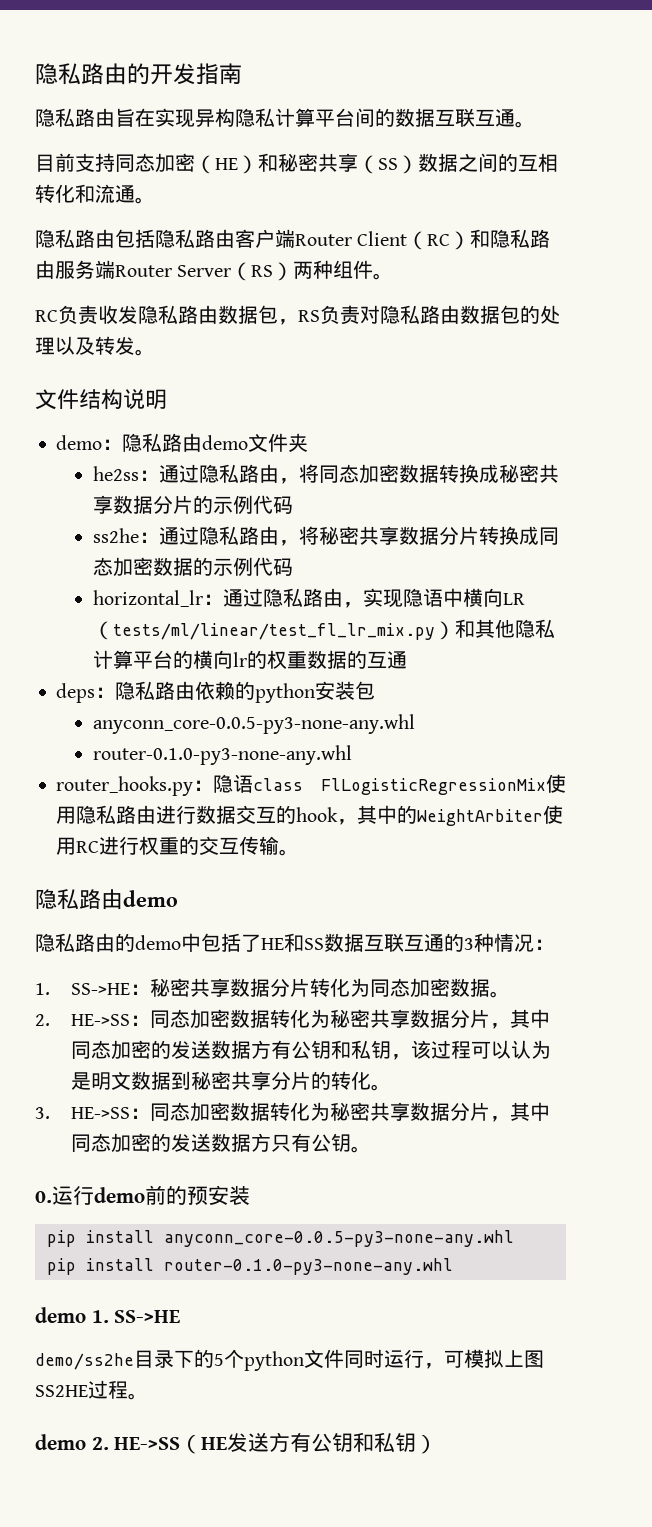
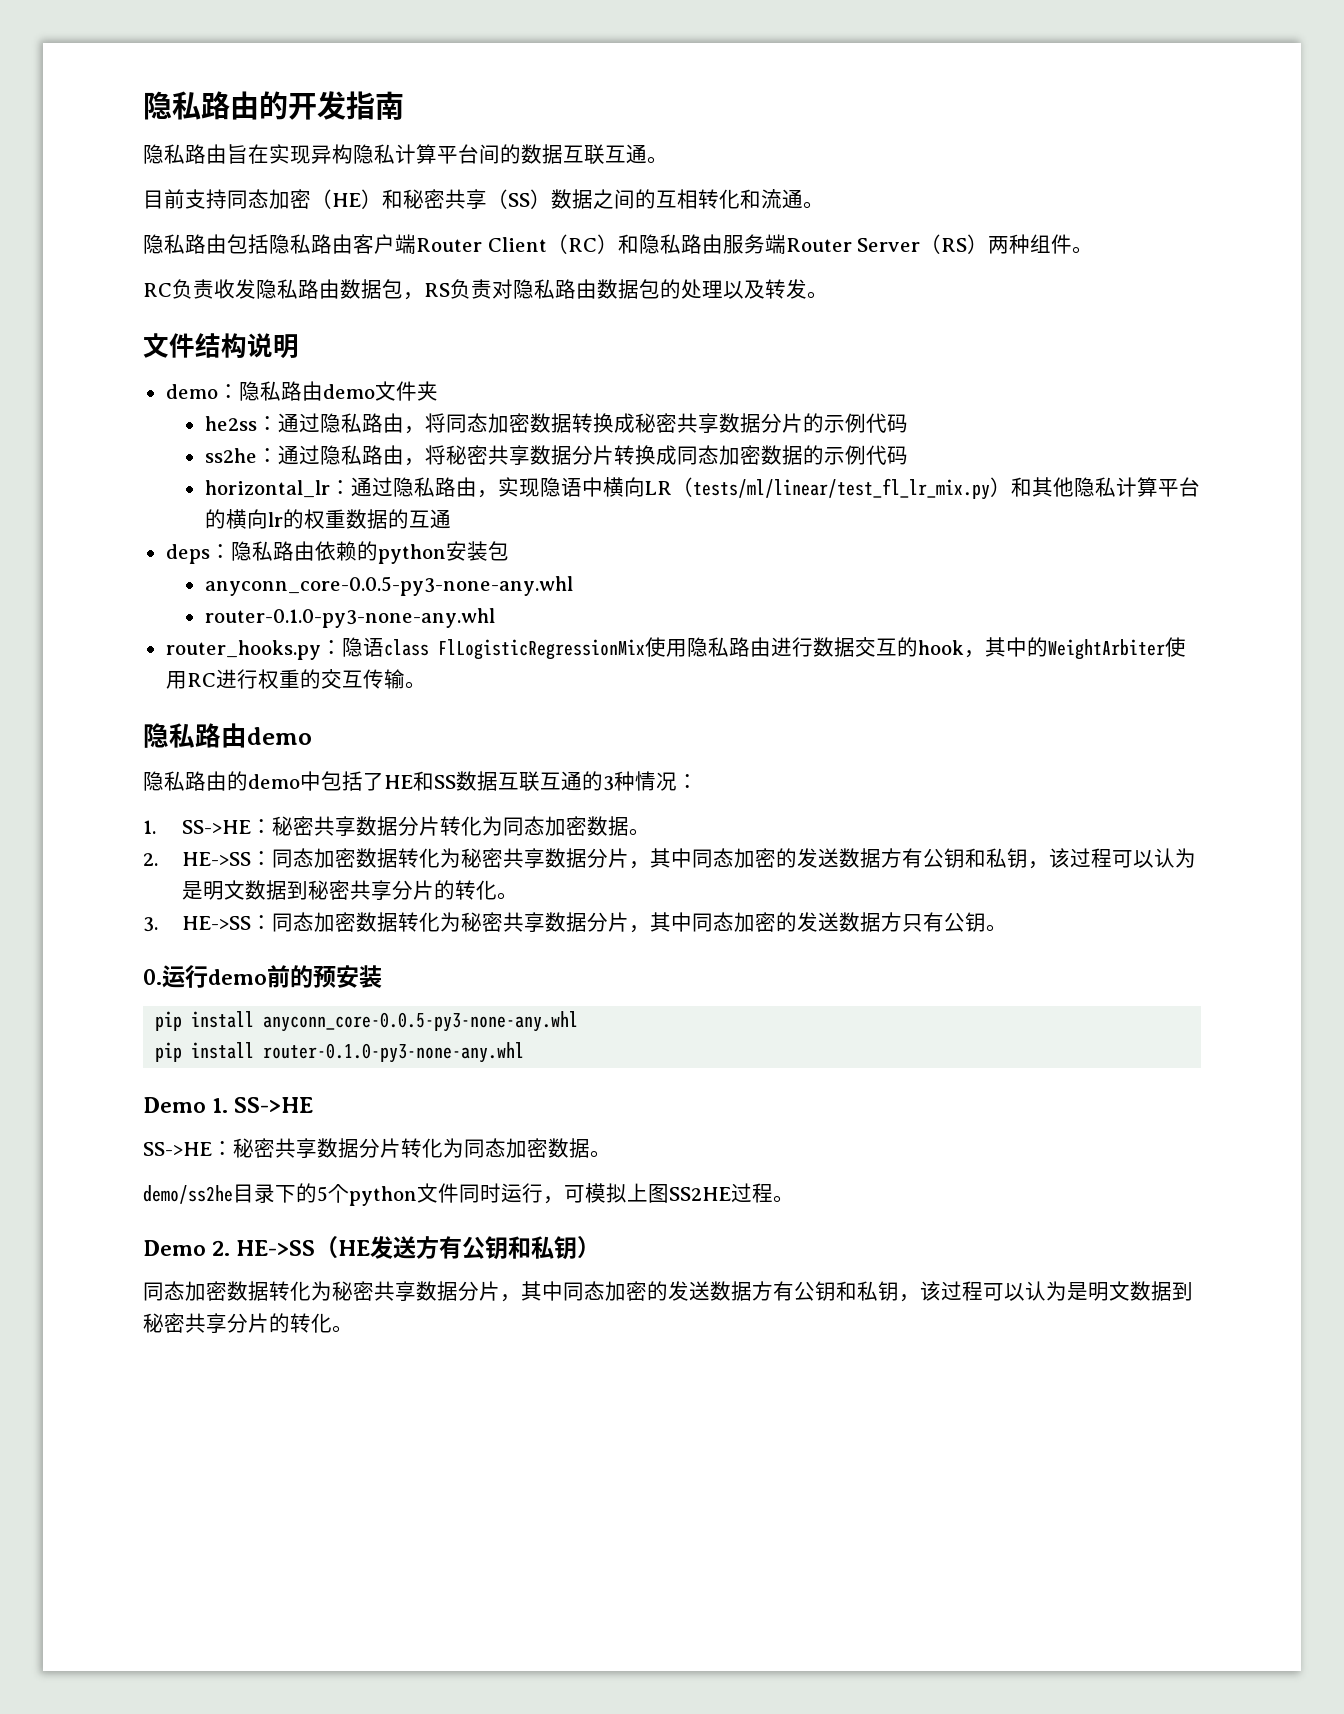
[35,1307,181,1323] demo 1. SS->HE -> [143,1097,314,1113] [143,1138,611,1159] Demo 1. SS->HE // SS->HE：秘密共享数据分片转化为同态加密数据。
[35,1434,86,1450] demo -> [143,1240,206,1256] Demo
(438, 1444) none -> [143,1281,1193,1302] [143,1313,353,1334] // 同态加密数据转化为秘密共享数据分片，其中同态加密的发送数据方有公钥和私钥，该过程可以认为是明文数据到秘密共享分片的转化。

